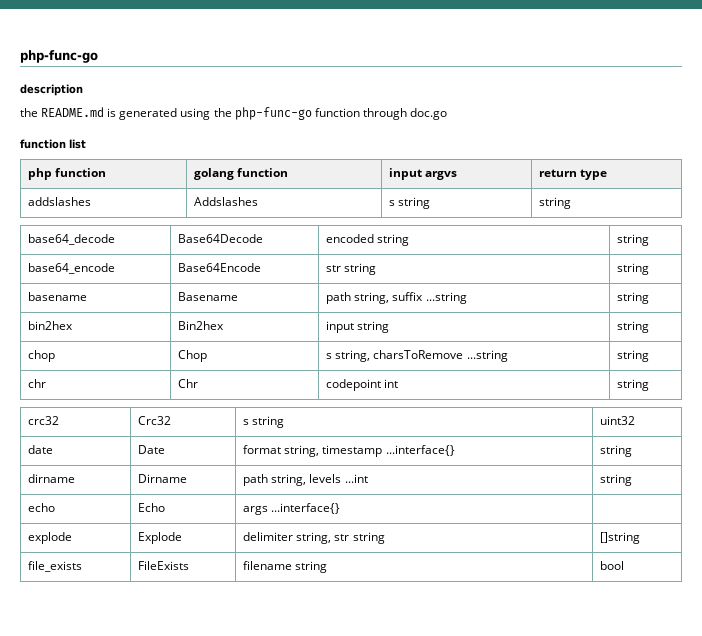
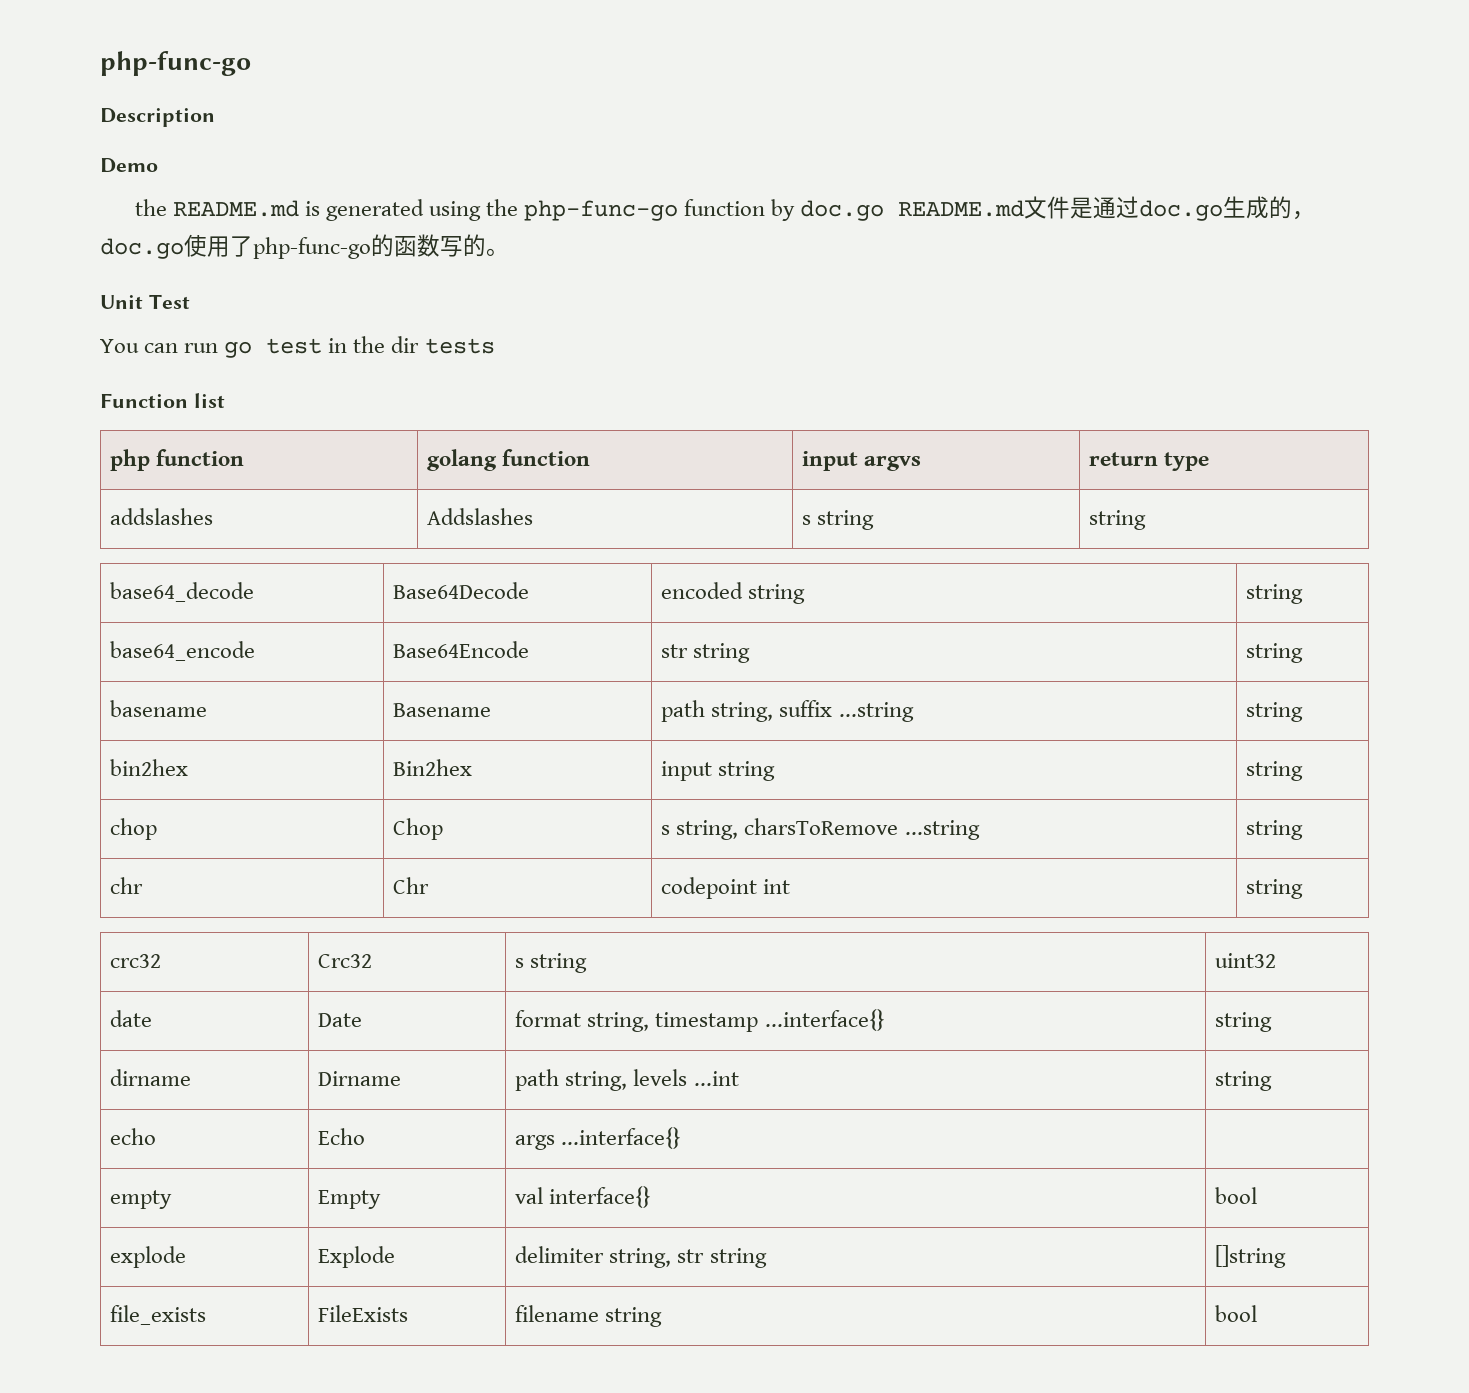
[20,84,83,96] description -> [100,108,215,127] [100,158,158,173] Description // Demo
[362,108,447,120] [20,139,66,149] through doc.go // function -> [771,196,1316,221] [100,234,509,259] [100,294,190,309] [100,336,495,358] [100,393,188,408] by doc.go README.md文件是通过doc.go生成的，doc.go使用了php-func-go的函数写的。 // Unit Test // You can run go test in the dir tests // Function
(341, 508) none -> [110,1190,173,1209] [318,1190,382,1209] [515,1186,652,1208] [1215,1187,1258,1204] // empty | Empty | val interface{} | bool

